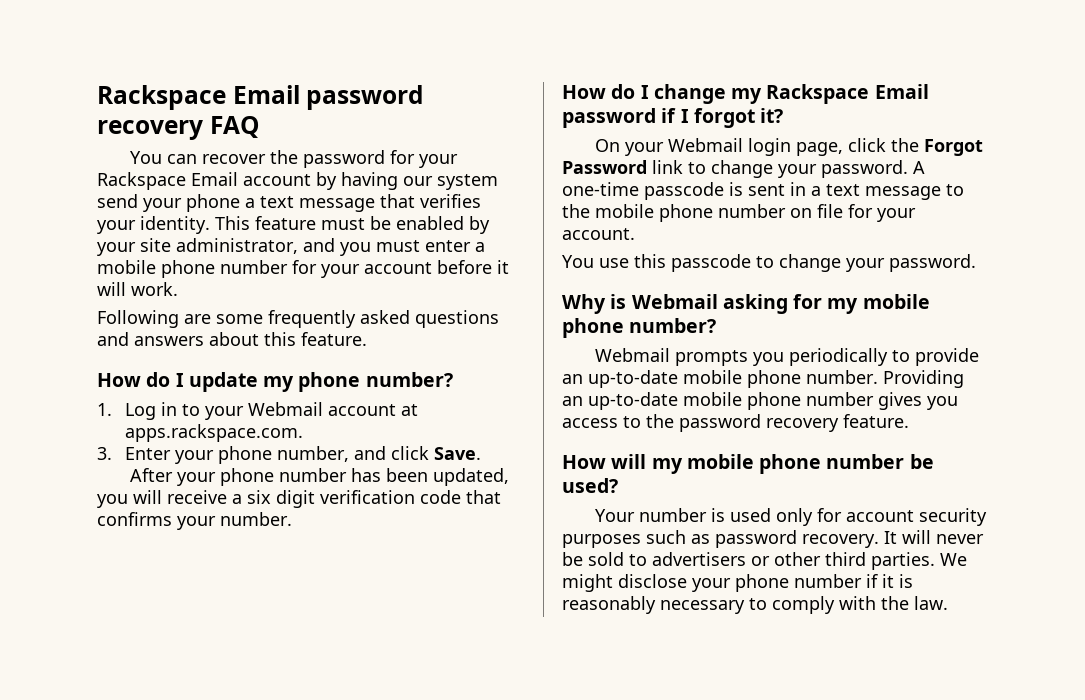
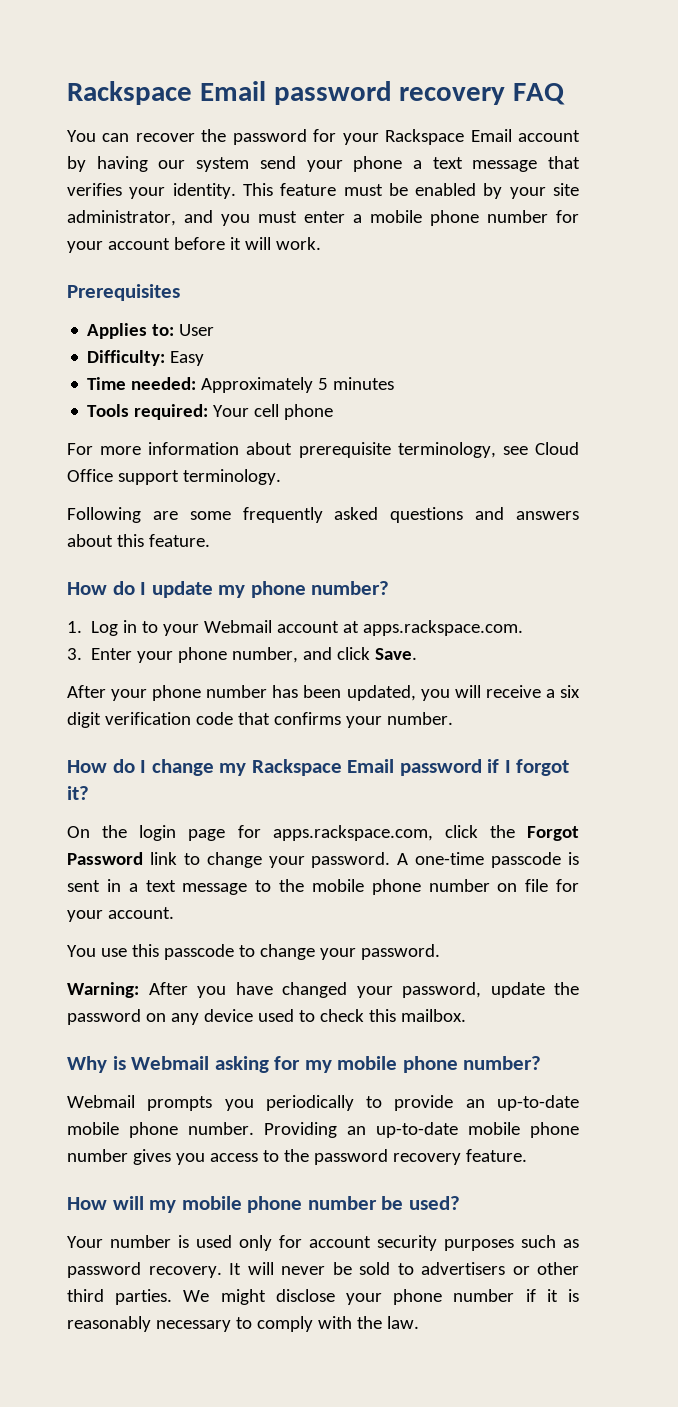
(178, 289) none -> [67,284,180,301] [87,323,215,339] [87,350,205,366] [87,377,395,393] [87,404,334,420] [67,442,579,458] [67,469,281,485] // Prerequisites // Applies to: User // Difficulty: Easy // Time needed: Approximately 5 minutes // Tools required: Your cell phone // For more information about prerequisite terminology, see Cloud Office support terminology.
[624,138,843,156] your Webmail login page, -> [102,825,433,841] the login page for apps.rackspace.com,
(976, 263) none -> [67,982,579,998] [67,1009,466,1025] // Warning: After you have changed your password, update the password on any device used to check this mailbox.

